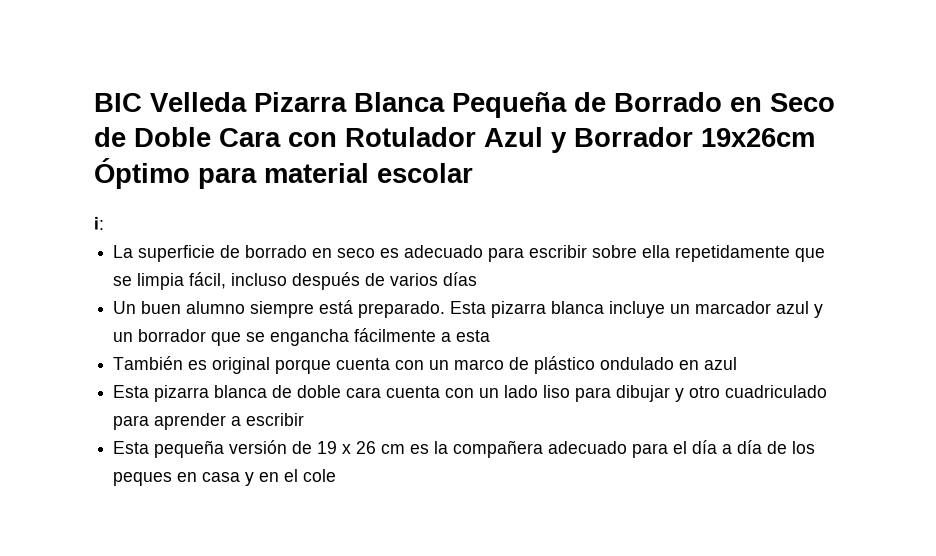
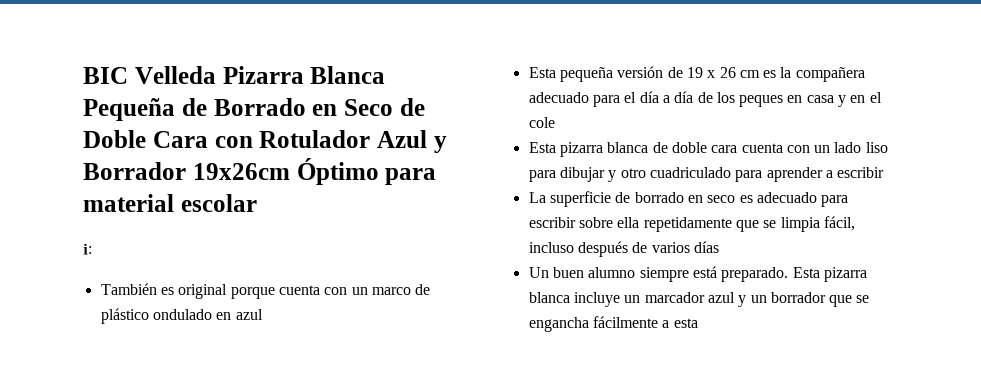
(104, 223) none -> [100,283,431,299] [100,308,263,324] [528,66,865,82] [528,91,882,107] [528,117,555,128] [528,142,888,157] [528,167,885,182] // También es original porque cuenta con un marco de plástico ondulado en azul // Esta pequeña versión de 19 x 26 cm es la compañera adecuado para el día a día de los peques en casa y en el cole // Esta pizarra blanca de doble cara cuenta con un lado liso para dibujar y otro cuadriculado para aprender a escribir
[113,356,738,374] [113,385,828,402] [113,413,305,430] [113,440,816,458] [113,469,337,486] // También es original porque cuenta con un marco de plástico ondulado en azul // Esta pizarra blanca de doble cara cuenta con un lado liso para dibujar y otro cuadriculado para aprender a escribir // Esta pequeña versión de 19 x 26 cm es la compañera adecuado para el día a día de los peques en casa y en el cole -> (698, 323) none

